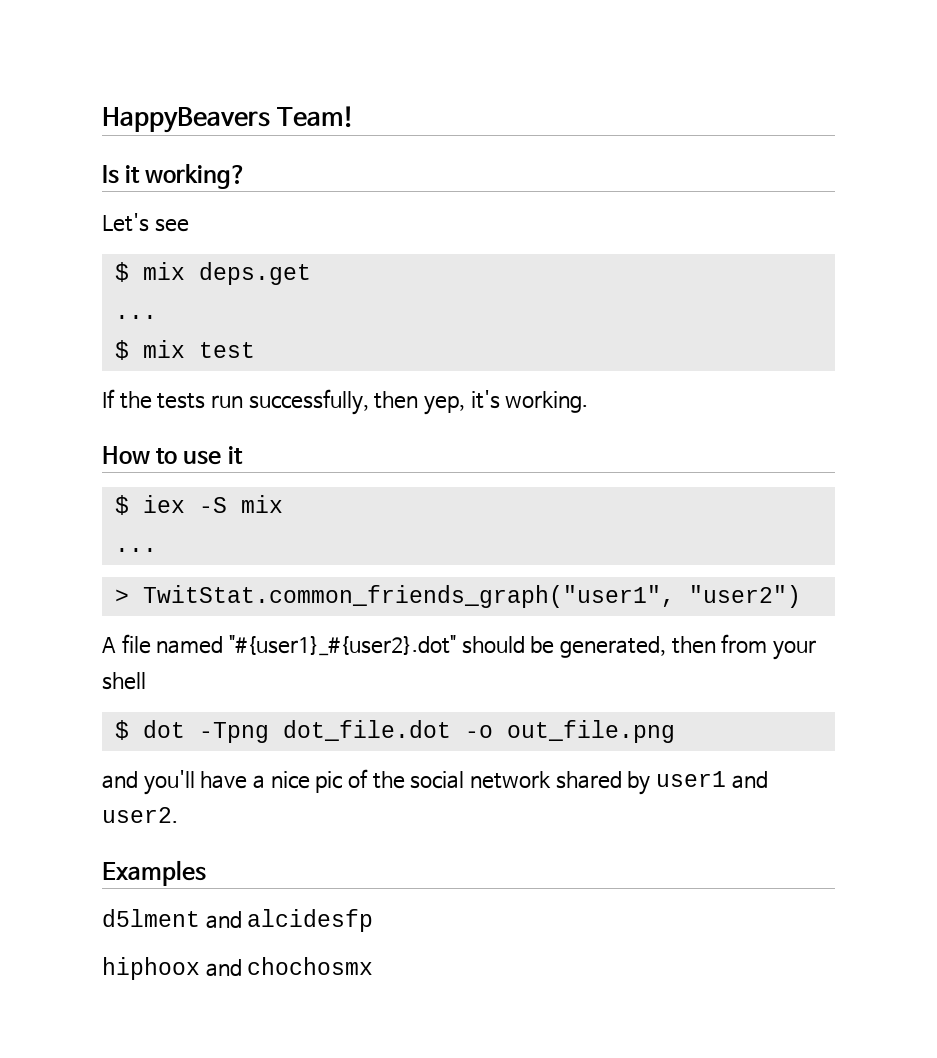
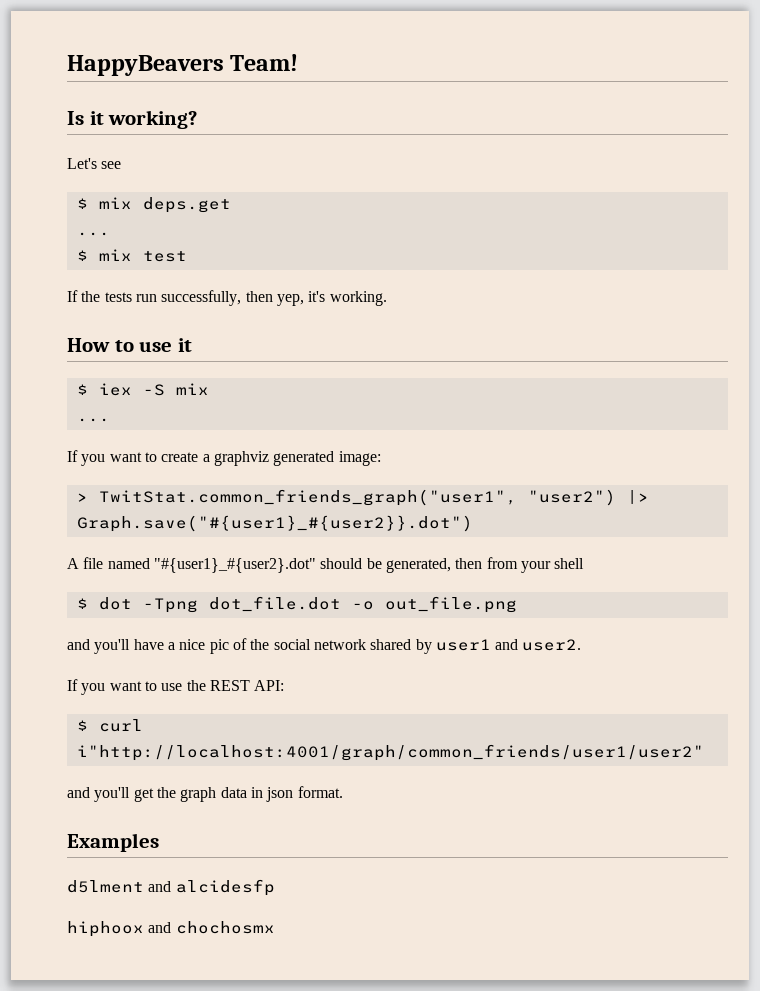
(157, 550) none -> [67,450,381,466] // If you want to create a graphviz generated image:
(801, 596) none -> [626,490,649,504] [76,515,473,532] |> Graph.save("#{user1}_#{user2}}.dot")
(178, 815) none -> [67,679,285,695] [76,719,143,732] [76,744,704,761] [67,786,343,802] // If you want to use the REST API: // $ curl i"http://localhost:4001/graph/common_friends/user1/user2" // and you'll get the graph data in json format.

